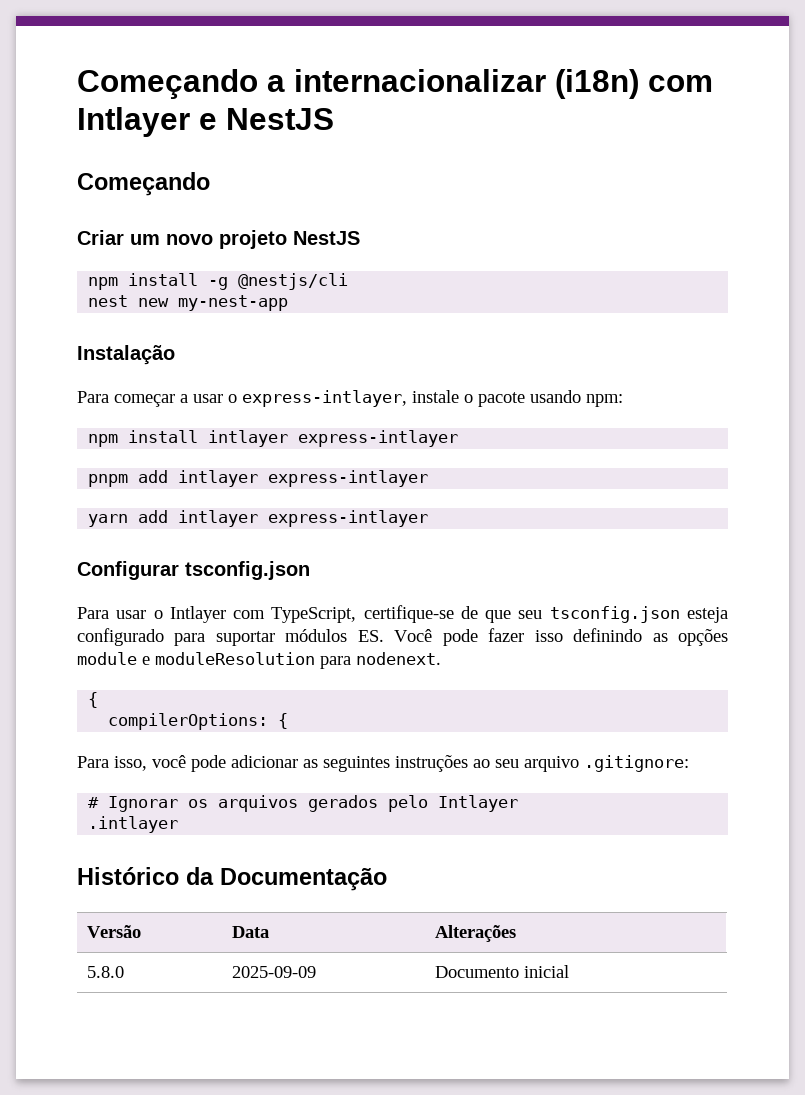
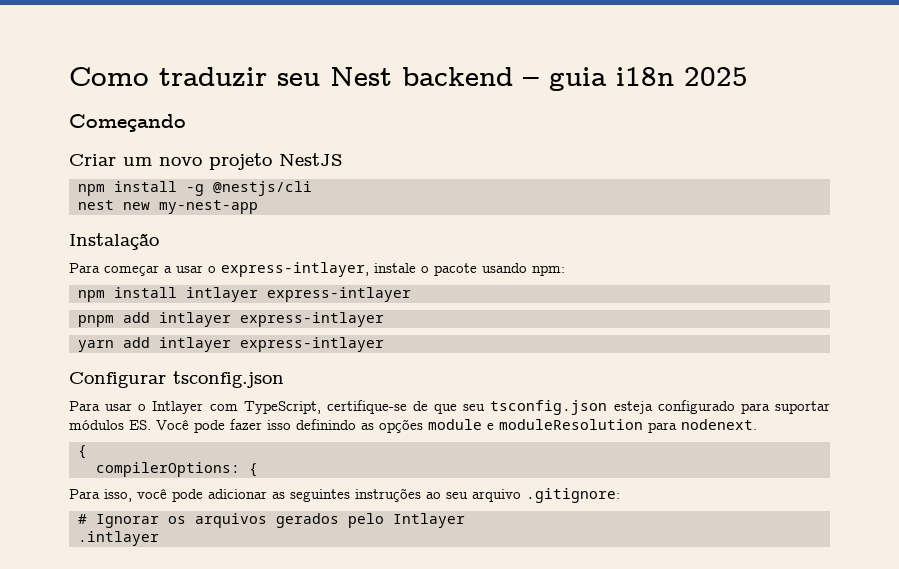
[77,69,713,99] [77,107,334,137] Começando a internacionalizar (i18n) com Intlayer e NestJS -> [69,67,748,91] Como traduzir seu Nest backend – guia i18n 2025
[77,867,387,891] [87,925,142,938] [232,926,270,938] [435,925,517,942] [87,966,125,978] [232,966,317,978] [435,965,570,978] // Histórico da Documentação // Versão | Data | Alterações // 5.8.0 | 2025-09-09 | Documento inicial -> (159, 538) none

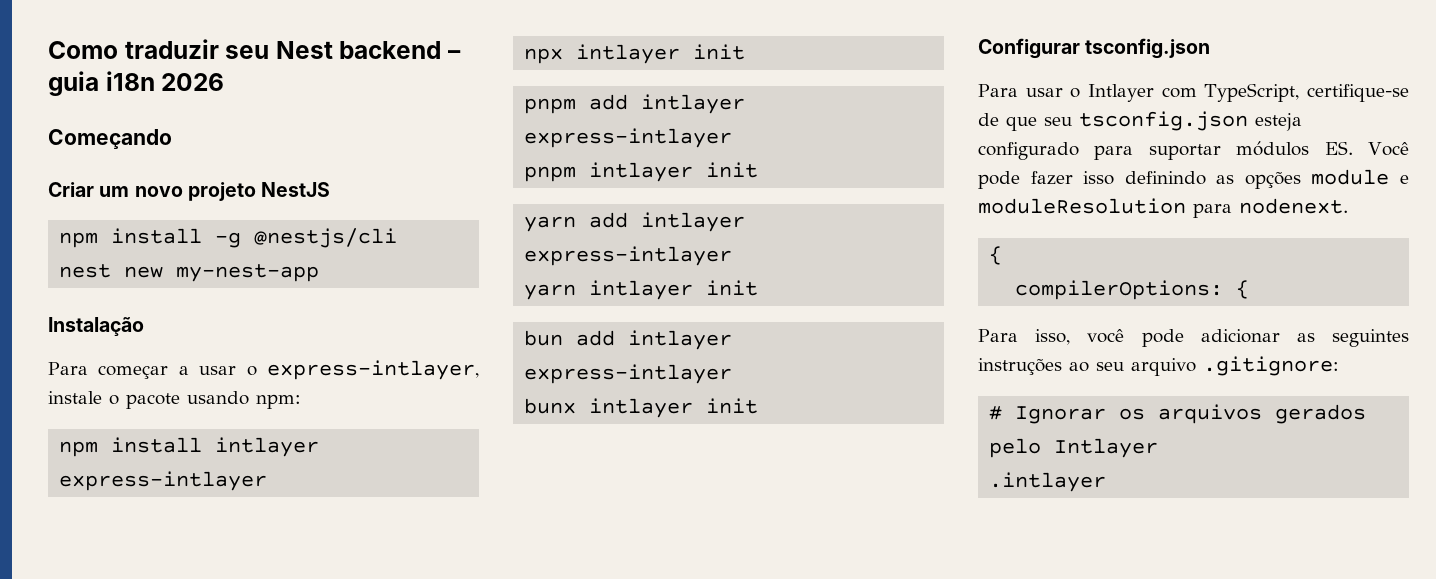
[684,67,748,86] 2025 -> [161,73,225,91] 2026
(411, 294) none -> [524,44,746,64] // npx intlayer init
(384, 319) none -> [524,162,759,182] // pnpm intlayer init
(384, 344) none -> [524,280,759,300] [524,330,733,350] [524,364,733,384] [524,398,759,418] // yarn intlayer init // bun add intlayer express-intlayer // bunx intlayer init

